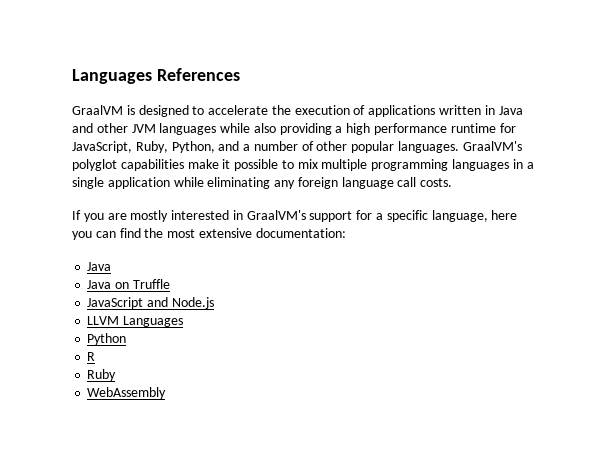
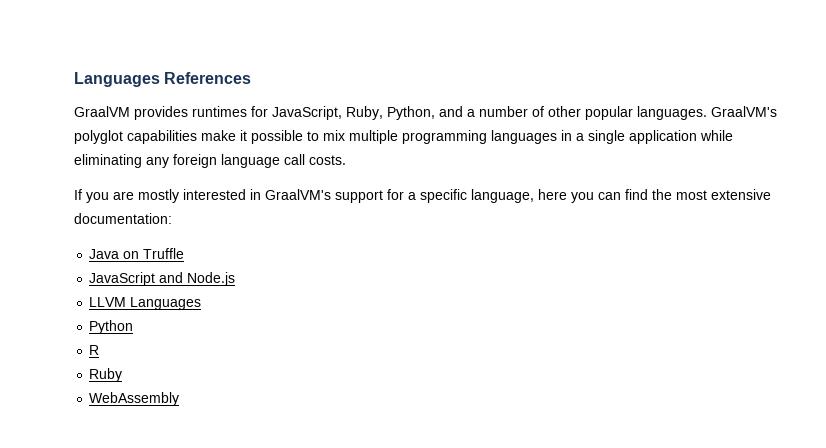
[126,105,523,117] [72,123,496,135] is designed to accelerate the execution of applications written in Java and other JVM languages while also providing a high performance runtime -> [134,106,247,120] provides runtimes
[87,280,112,289] // Java -> (120, 254) none

